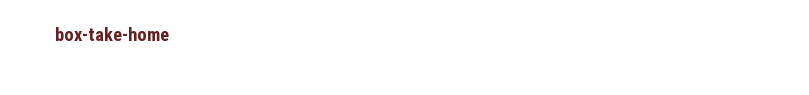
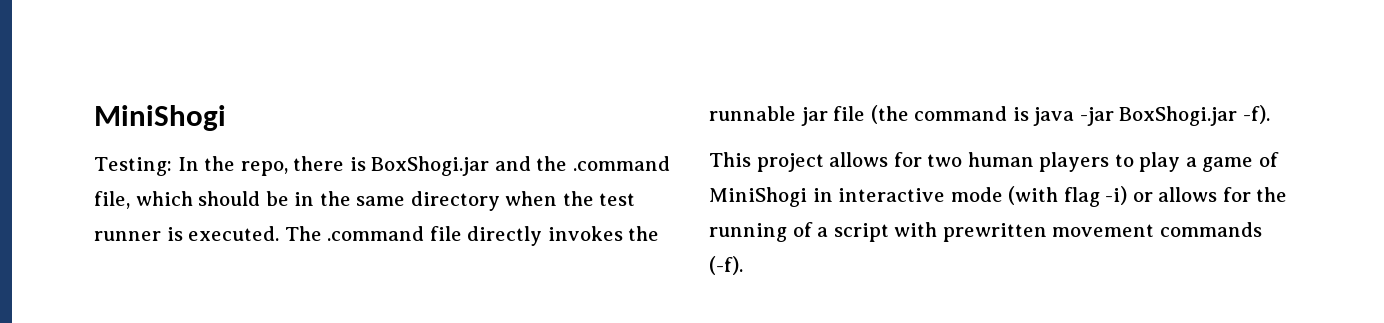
[55,27,169,41] box-take-home -> [94,105,226,131] [94,156,670,176] [94,191,636,211] [94,226,660,246] [709,105,1270,126] [709,152,1279,172] [709,186,1288,207] [709,222,1262,242] [709,256,743,275] MiniShogi // Testing: In the repo, there is BoxShogi.jar and the .command file, which should be in the same directory when the test runner is executed. The .command file directly invokes the runnable jar file (the command is java -jar BoxShogi.jar -f). // This project allows for two human players to play a game of MiniShogi in interactive mode (with flag -i) or allows for the running of a script with prewritten movement commands (-f).

